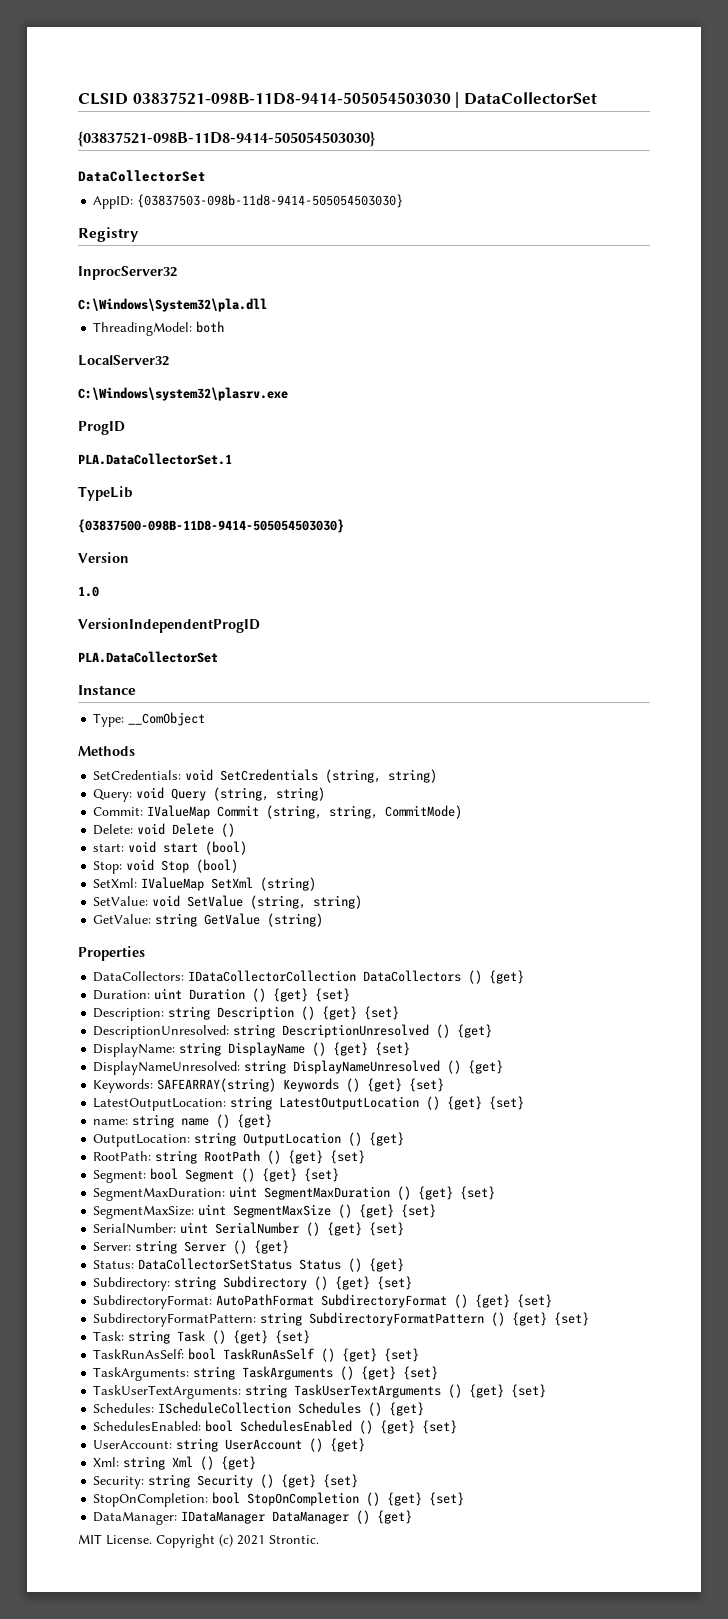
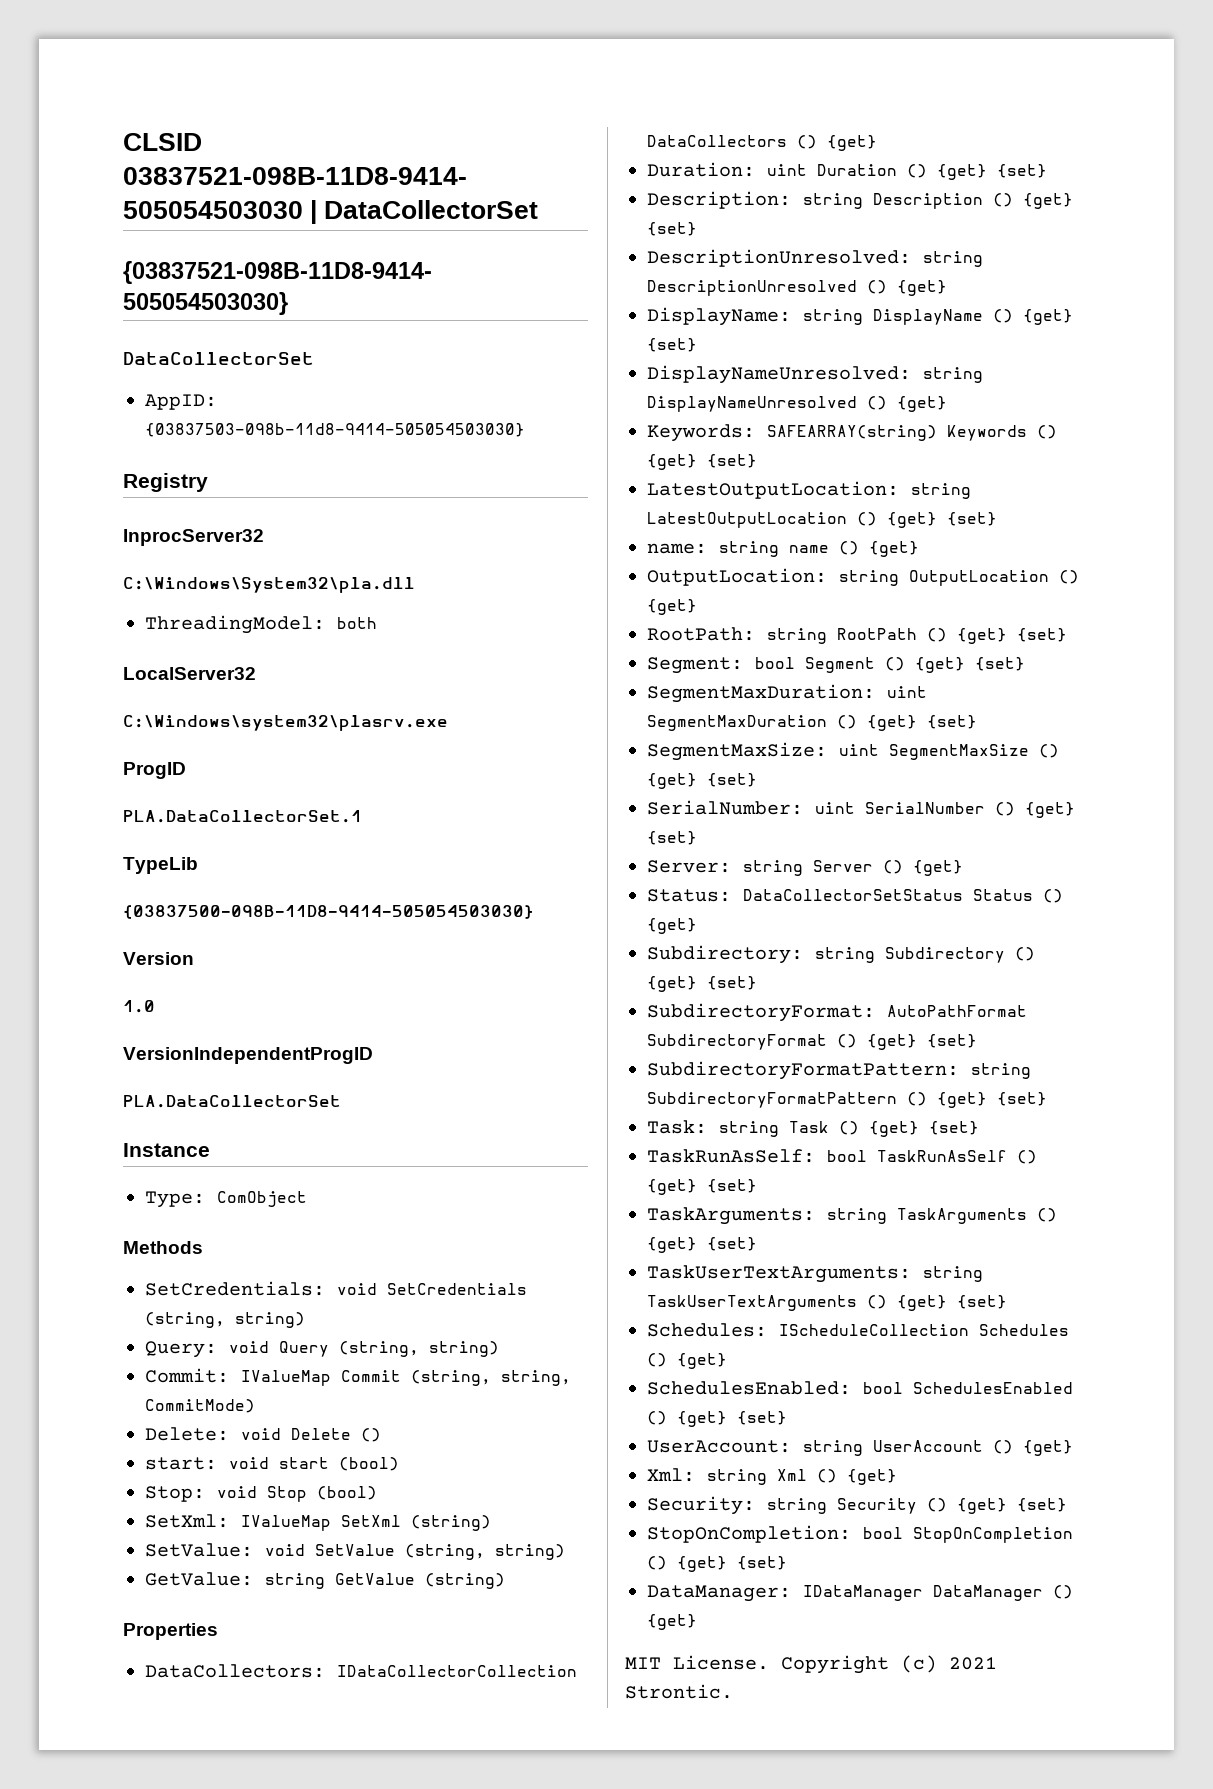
[128,712,206,726] __ComObject -> [217,1191,307,1207] ComObject

